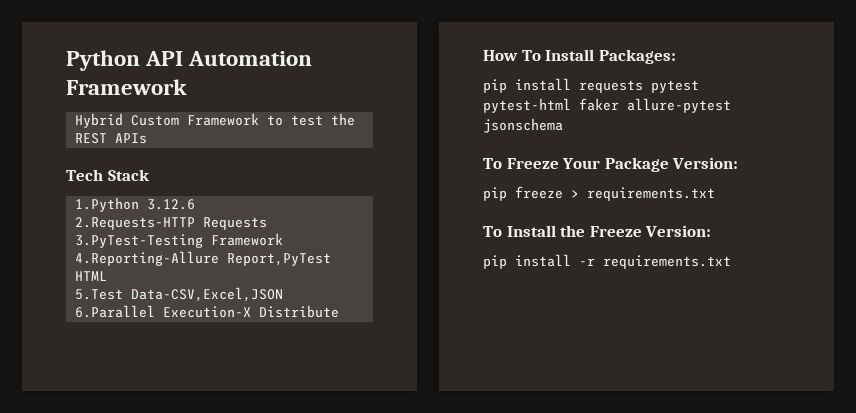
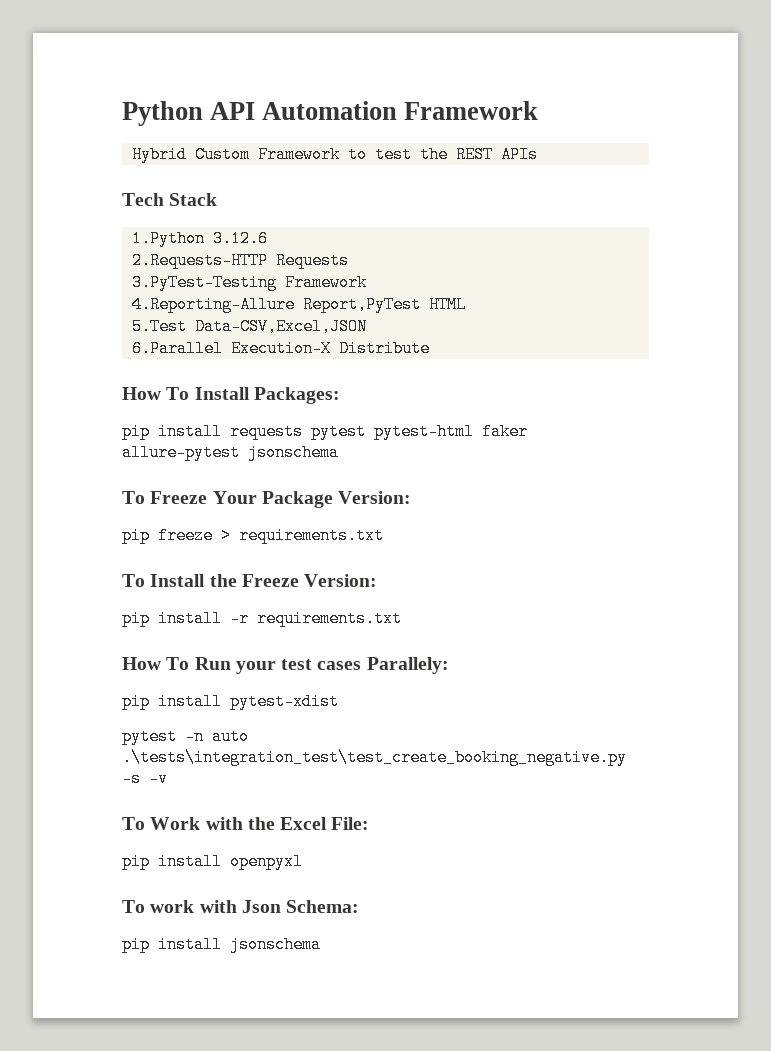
(731, 262) none -> [122,657,449,674] [122,693,339,710] [122,728,249,745] [122,749,627,766] [122,770,168,787] [122,817,370,830] [122,853,303,870] [122,900,360,913] [122,936,321,953] // How To Run your test cases Parallely: // pip install pytest-xdist // pytest -n auto .\tests\integration_test\test_create_booking_negative.py -s -v // To Work with the Excel File: // pip install openpyxl // To work with Json Schema: // pip install jsonschema

